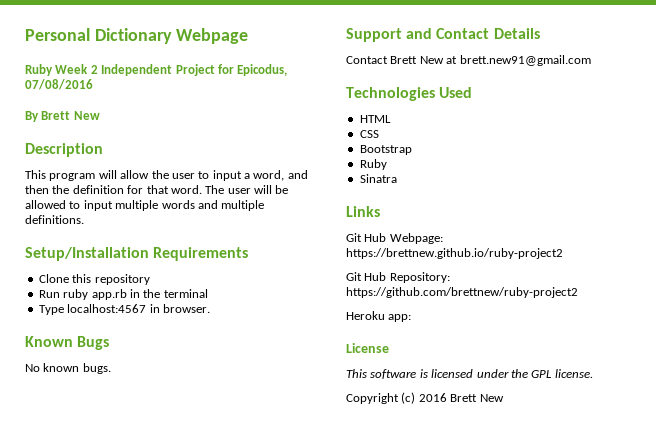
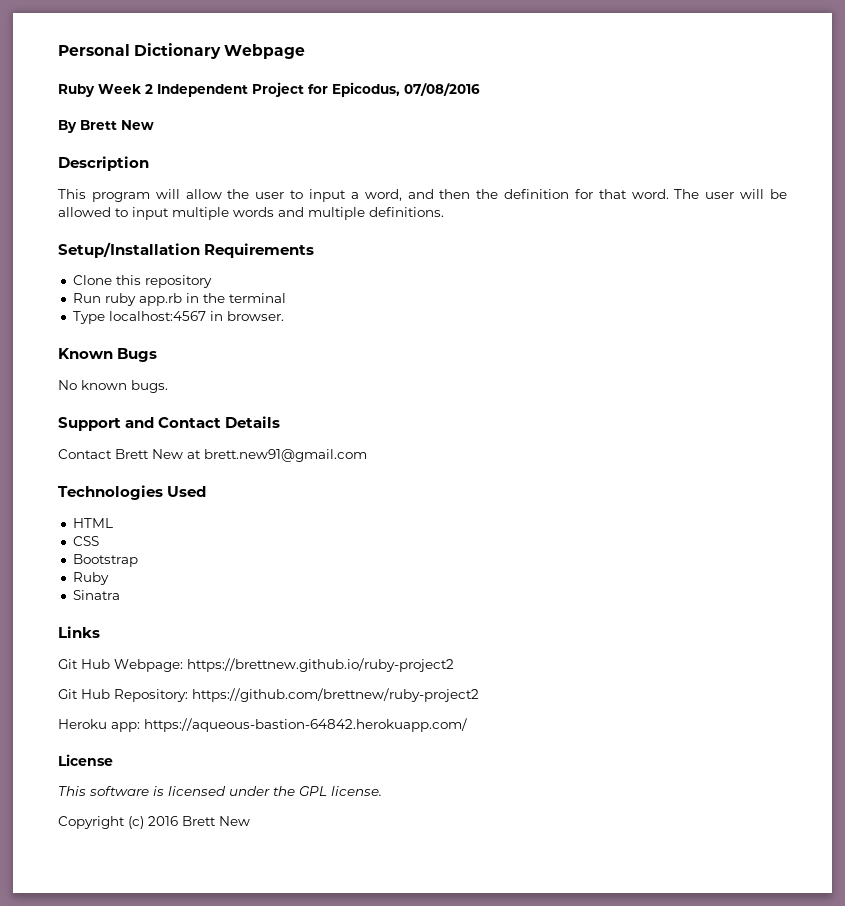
(412, 318) none -> [144,718,467,732] https://aqueous-bastion-64842.herokuapp.com/

